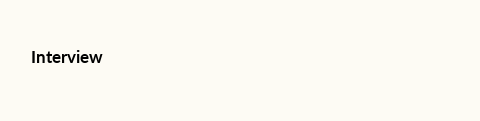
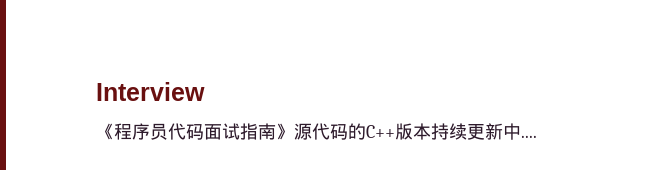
(103, 56) none -> [96,123,537,140] // 《程序员代码面试指南》源代码的C++版本持续更新中....

